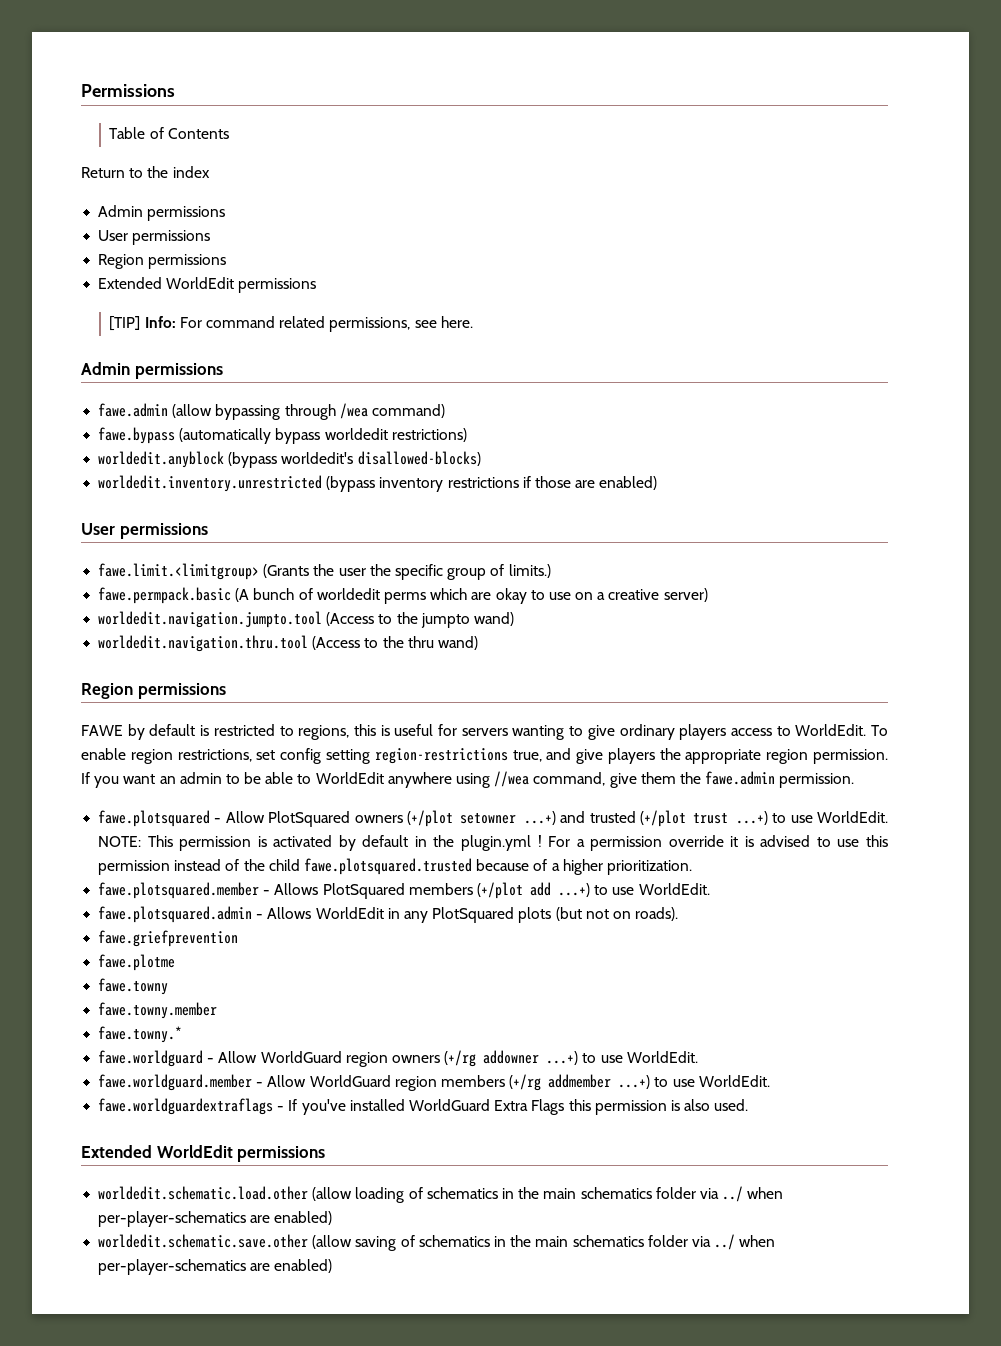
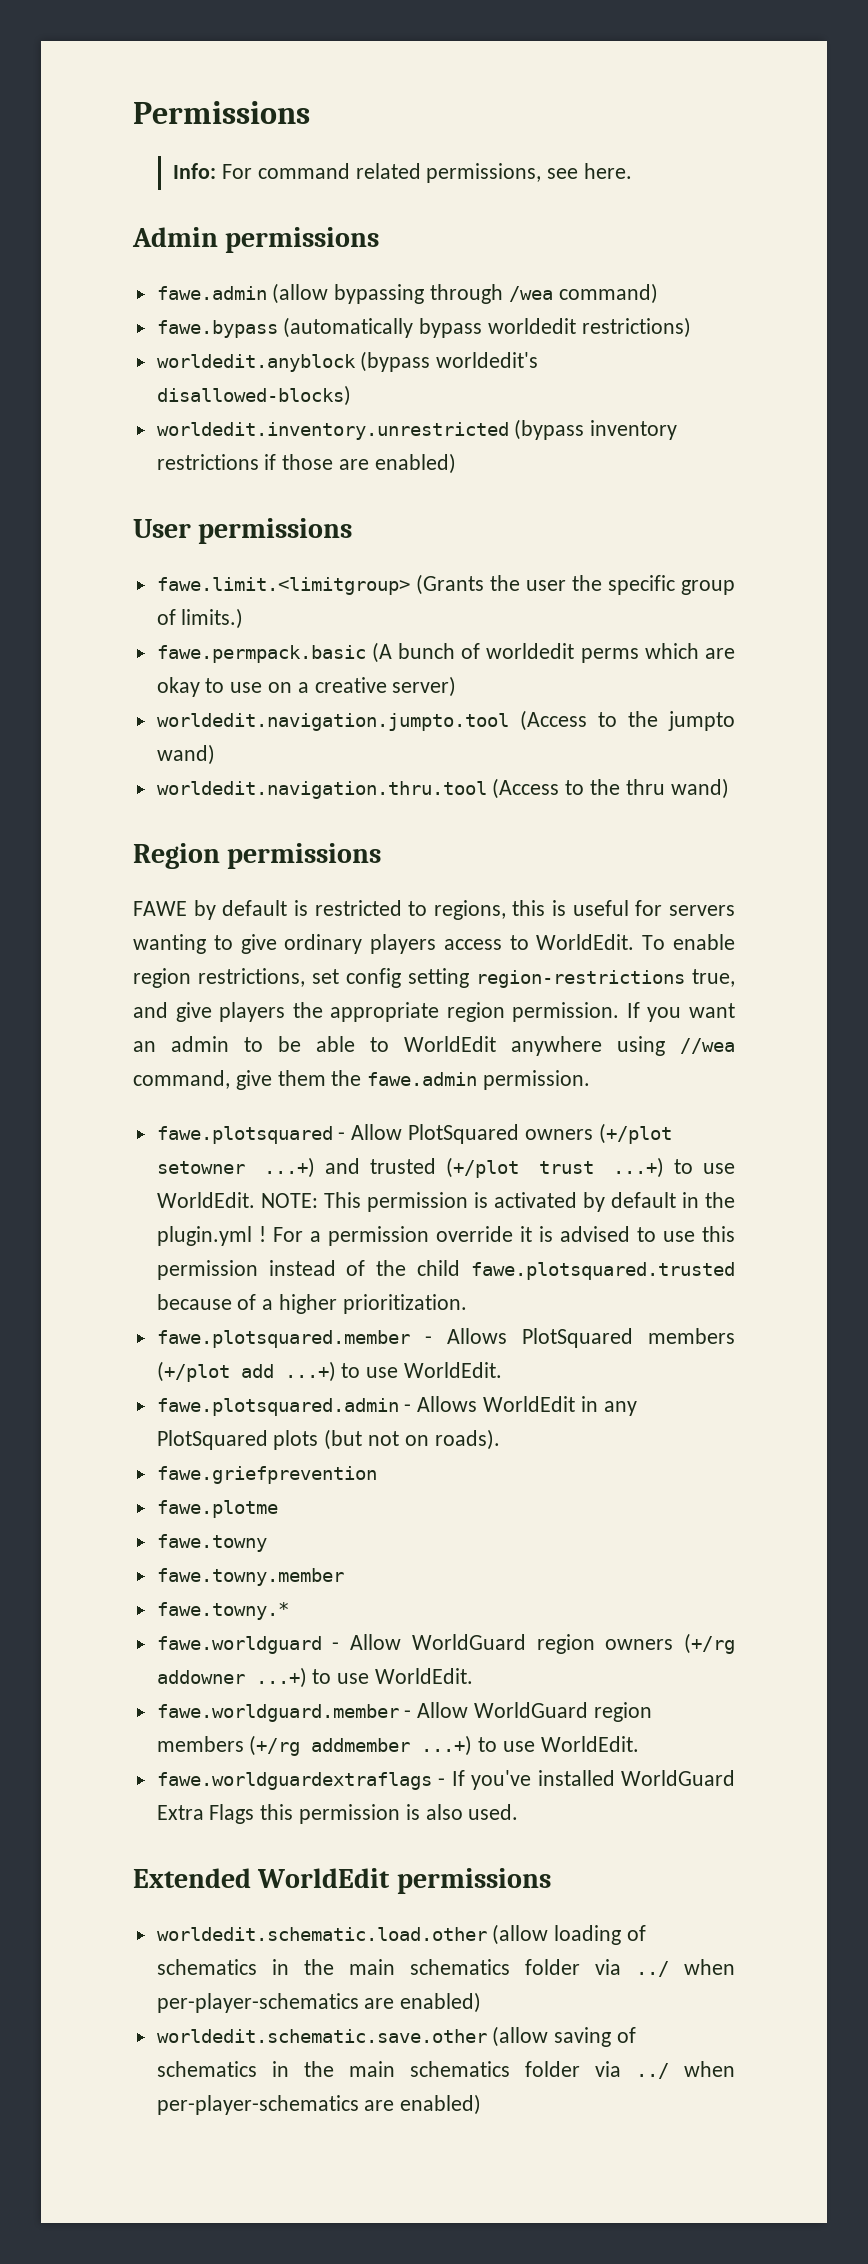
[109,127,229,139] [81,166,210,178] [98,205,226,221] [98,230,211,245] [98,254,227,269] [98,277,317,293] [109,316,141,331] Table of Contents // Return to the index // Admin permissions // User permissions // Region permissions // Extended WorldEdit permissions // [TIP] -> (310, 112) none

